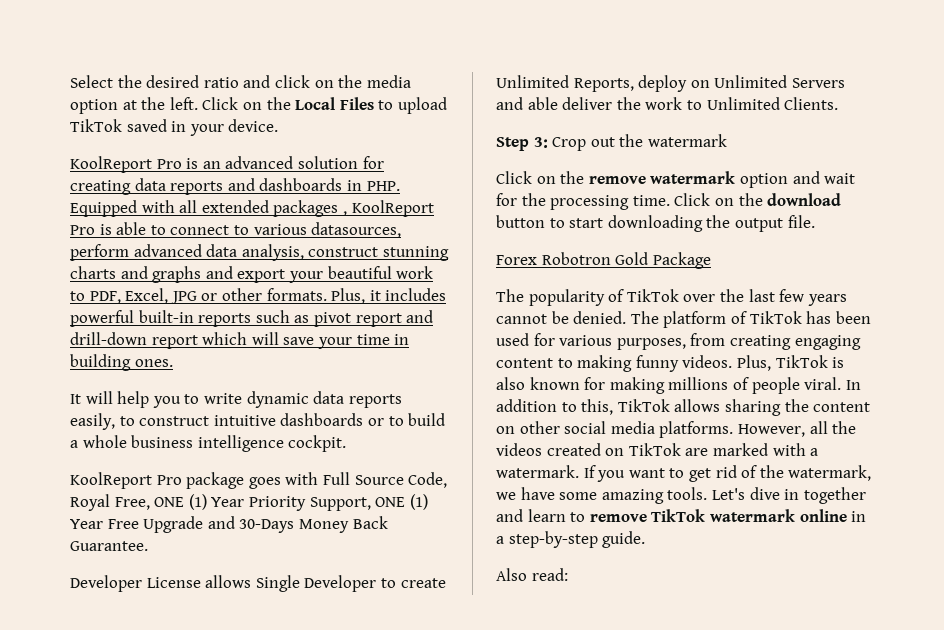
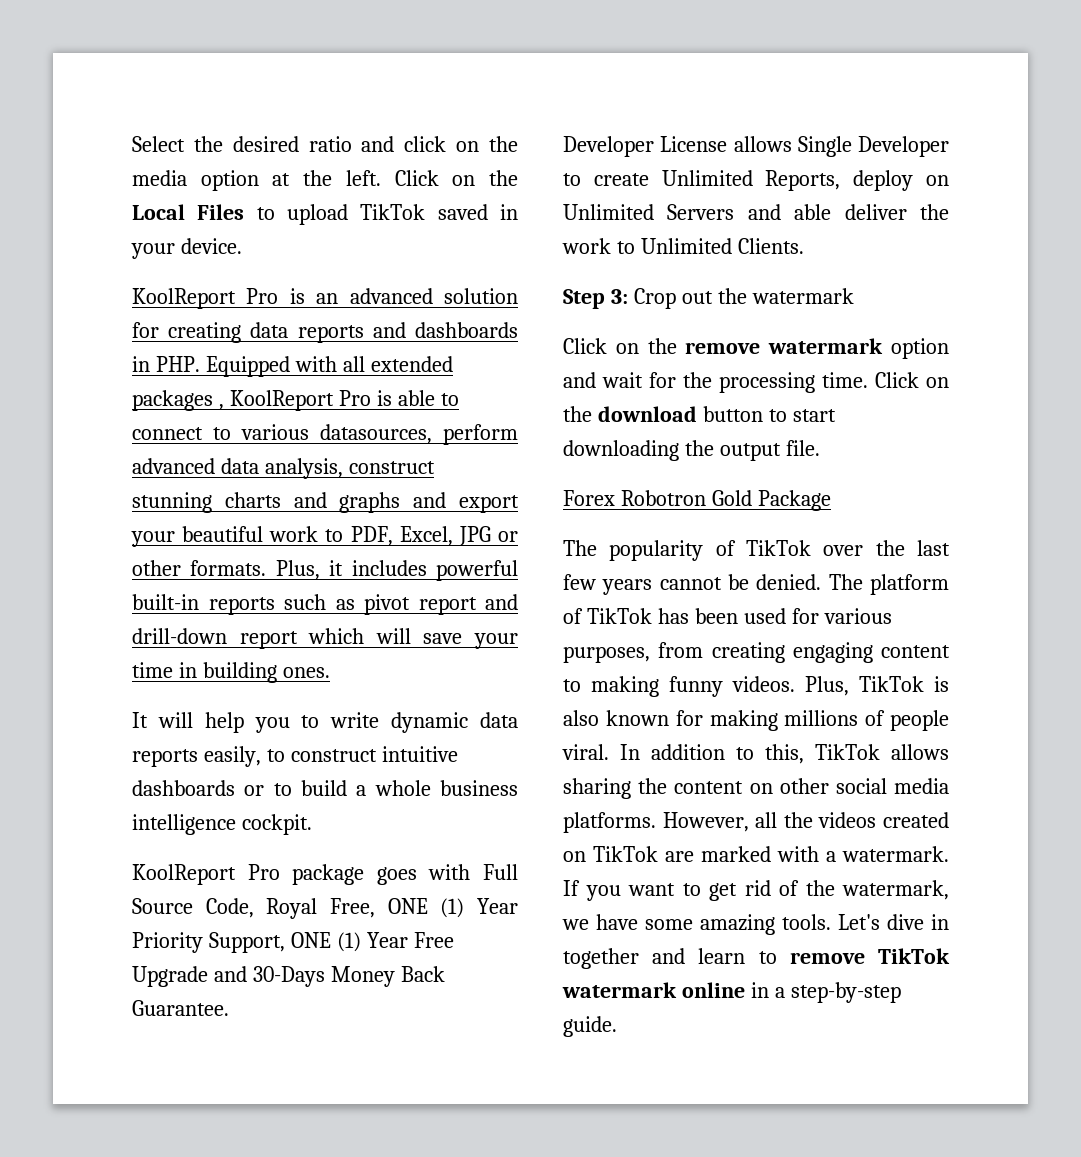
[496,568,568,581] // Also read: -> (617, 1026) none

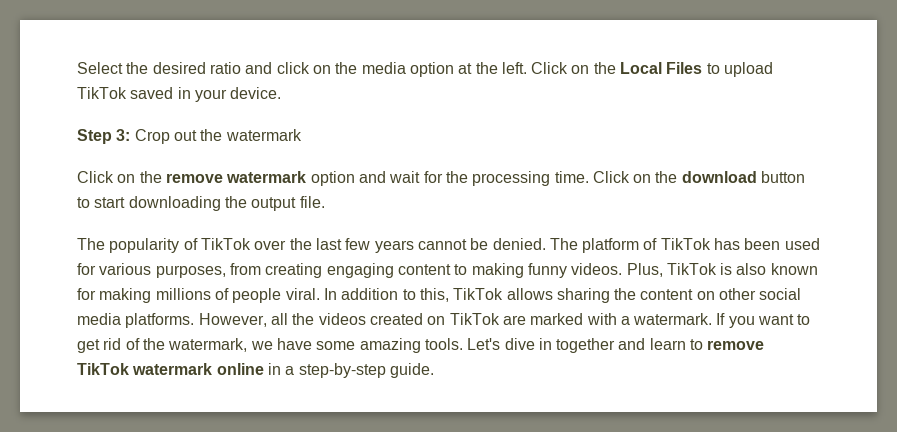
[132,288,518,309] [132,322,518,343] [132,356,453,377] [132,390,459,411] [132,424,518,445] [132,458,435,479] [132,492,519,513] [131,526,518,547] [132,560,518,581] [132,594,518,615] [132,628,518,649] [132,662,330,683] [132,712,518,733] [132,746,458,767] [132,780,518,796] [132,814,312,835] [132,864,518,885] [132,898,518,919] [132,932,454,953] [132,966,445,987] [132,1000,229,1016] [563,136,949,157] [563,170,949,191] [563,204,949,220] [562,238,804,254] // KoolReport Pro is an advanced solution for creating data reports and dashboards in PHP. Equipped with all extended packages , KoolReport Pro is able to connect to various datasources, perform advanced data analysis, construct stunning charts and graphs and export your beautiful work to PDF, Excel, JPG or other formats. Plus, it includes powerful built-in reports such as pivot report and drill-down report which will save your time in building ones. // It will help you to write dynamic data reports easily, to construct intuitive dashboards or to build a whole business intelligence cockpit. // KoolReport Pro package goes with Full Source Code, Royal Free, ONE (1) Year Priority Support, ONE (1) Year Free Upgrade and 30-Days Money Back Guarantee. // Developer License allows Single Developer to create Unlimited Reports, deploy on Unlimited Servers and able deliver the work to Unlimited Clients. -> (282, 93) none
[563,490,831,511] // Forex Robotron Gold Package -> (325, 202) none

